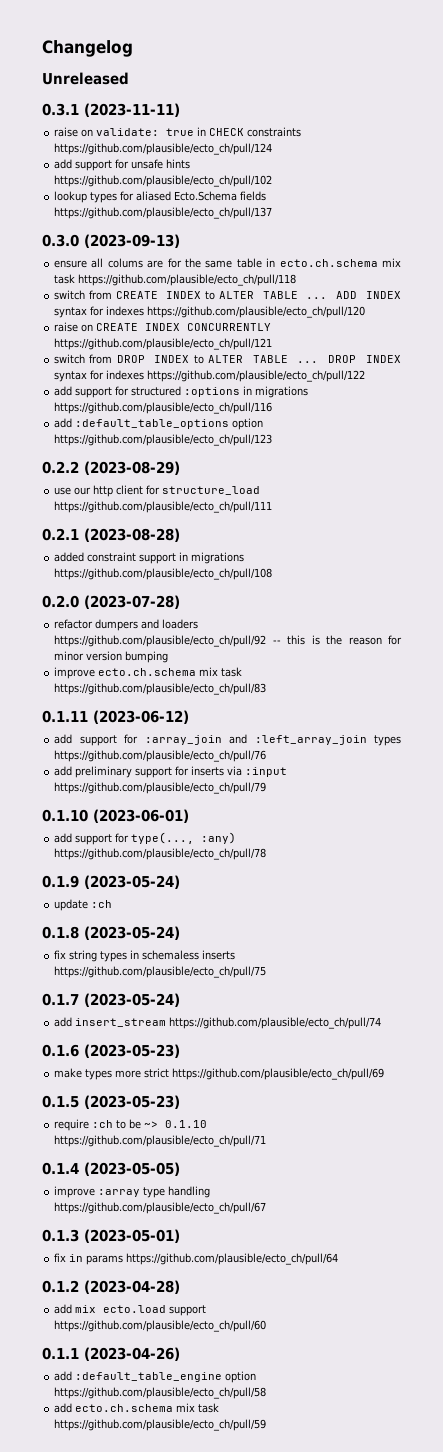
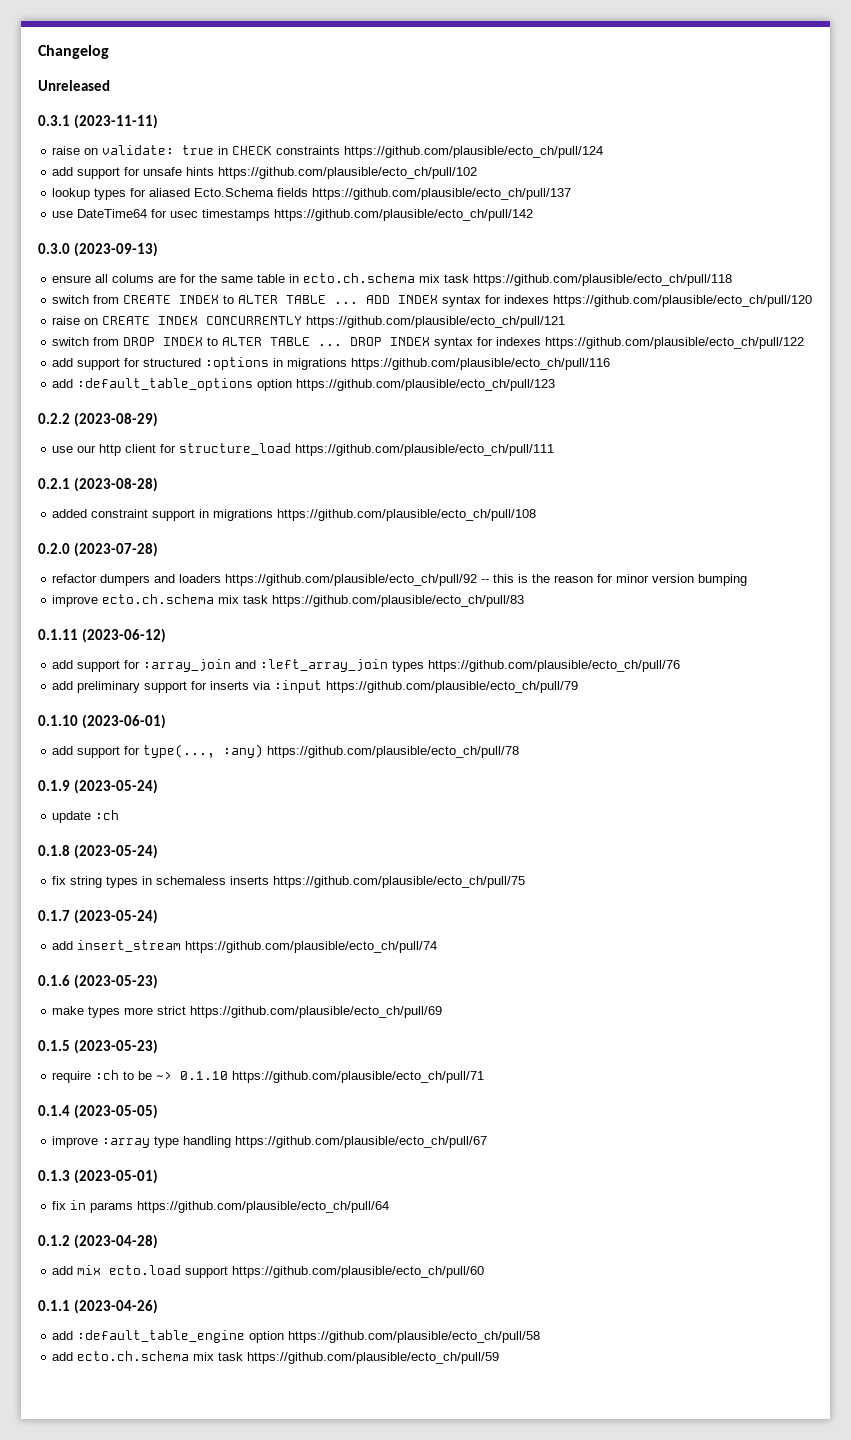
(273, 213) none -> [52,209,534,221] // use DateTime64 for usec timestamps https://github.com/plausible/ecto_ch/pull/142

